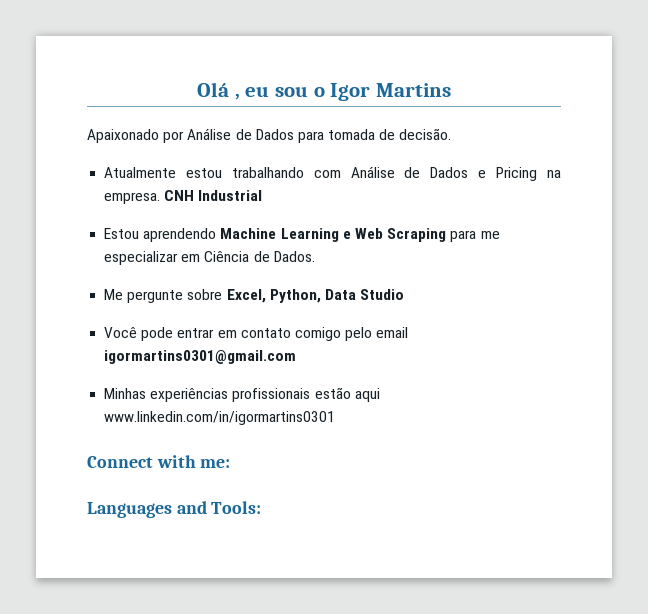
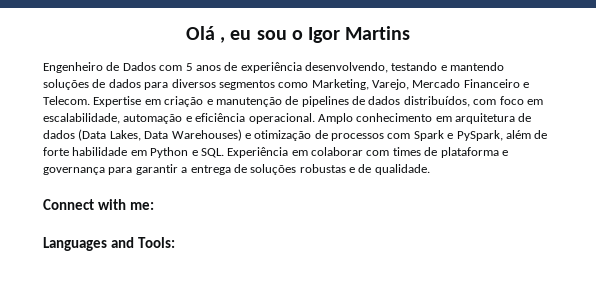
[87,128,452,143] [104,166,561,181] [104,190,263,204] [104,228,500,242] [104,251,315,265] [104,289,405,303] [104,327,409,341] [104,350,297,364] [104,387,380,402] [104,411,336,425] Apaixonado por Análise de Dados para tomada de decisão. // Atualmente estou trabalhando com Análise de Dados e Pricing na empresa. CNH Industrial // Estou aprendendo Machine Learning e Web Scraping para me especializar em Ciência de Dados. // Me pergunte sobre Excel, Python, Data Studio // Você pode entrar em contato comigo pelo email igormartins0301@gmail.com // Minhas experiências profissionais estão aqui www.linkedin.com/in/igormartins0301 -> [43,62,505,73] [43,79,530,90] [43,96,543,107] [43,113,532,124] [43,129,548,141] [43,147,508,158] [43,164,430,175] Engenheiro de Dados com 5 anos de experiência desenvolvendo, testando e mantendo soluções de dados para diversos segmentos como Marketing, Varejo, Mercado Financeiro e Telecom. Expertise em criação e manutenção de pipelines de dados distribuídos, com foco em escalabilidade, automação e eficiência operacional. Amplo conhecimento em arquitetura de dados (Data Lakes, Data Warehouses) e otimização de processos com Spark e PySpark, além de forte habilidade em Python e SQL. Experiência em colaborar com times de plataforma e governança para garantir a entrega de soluções robustas e de qualidade.

